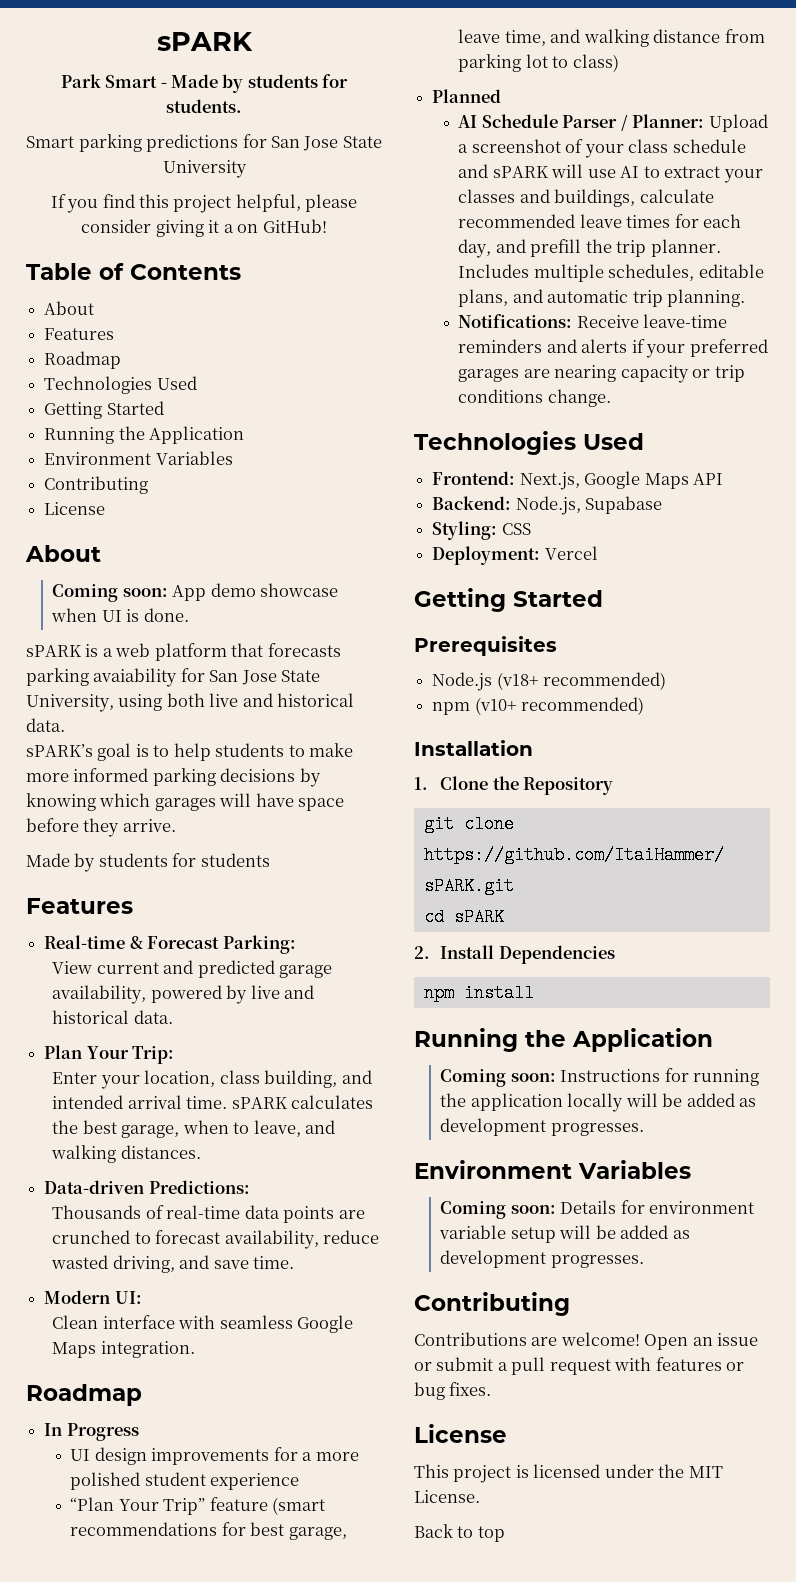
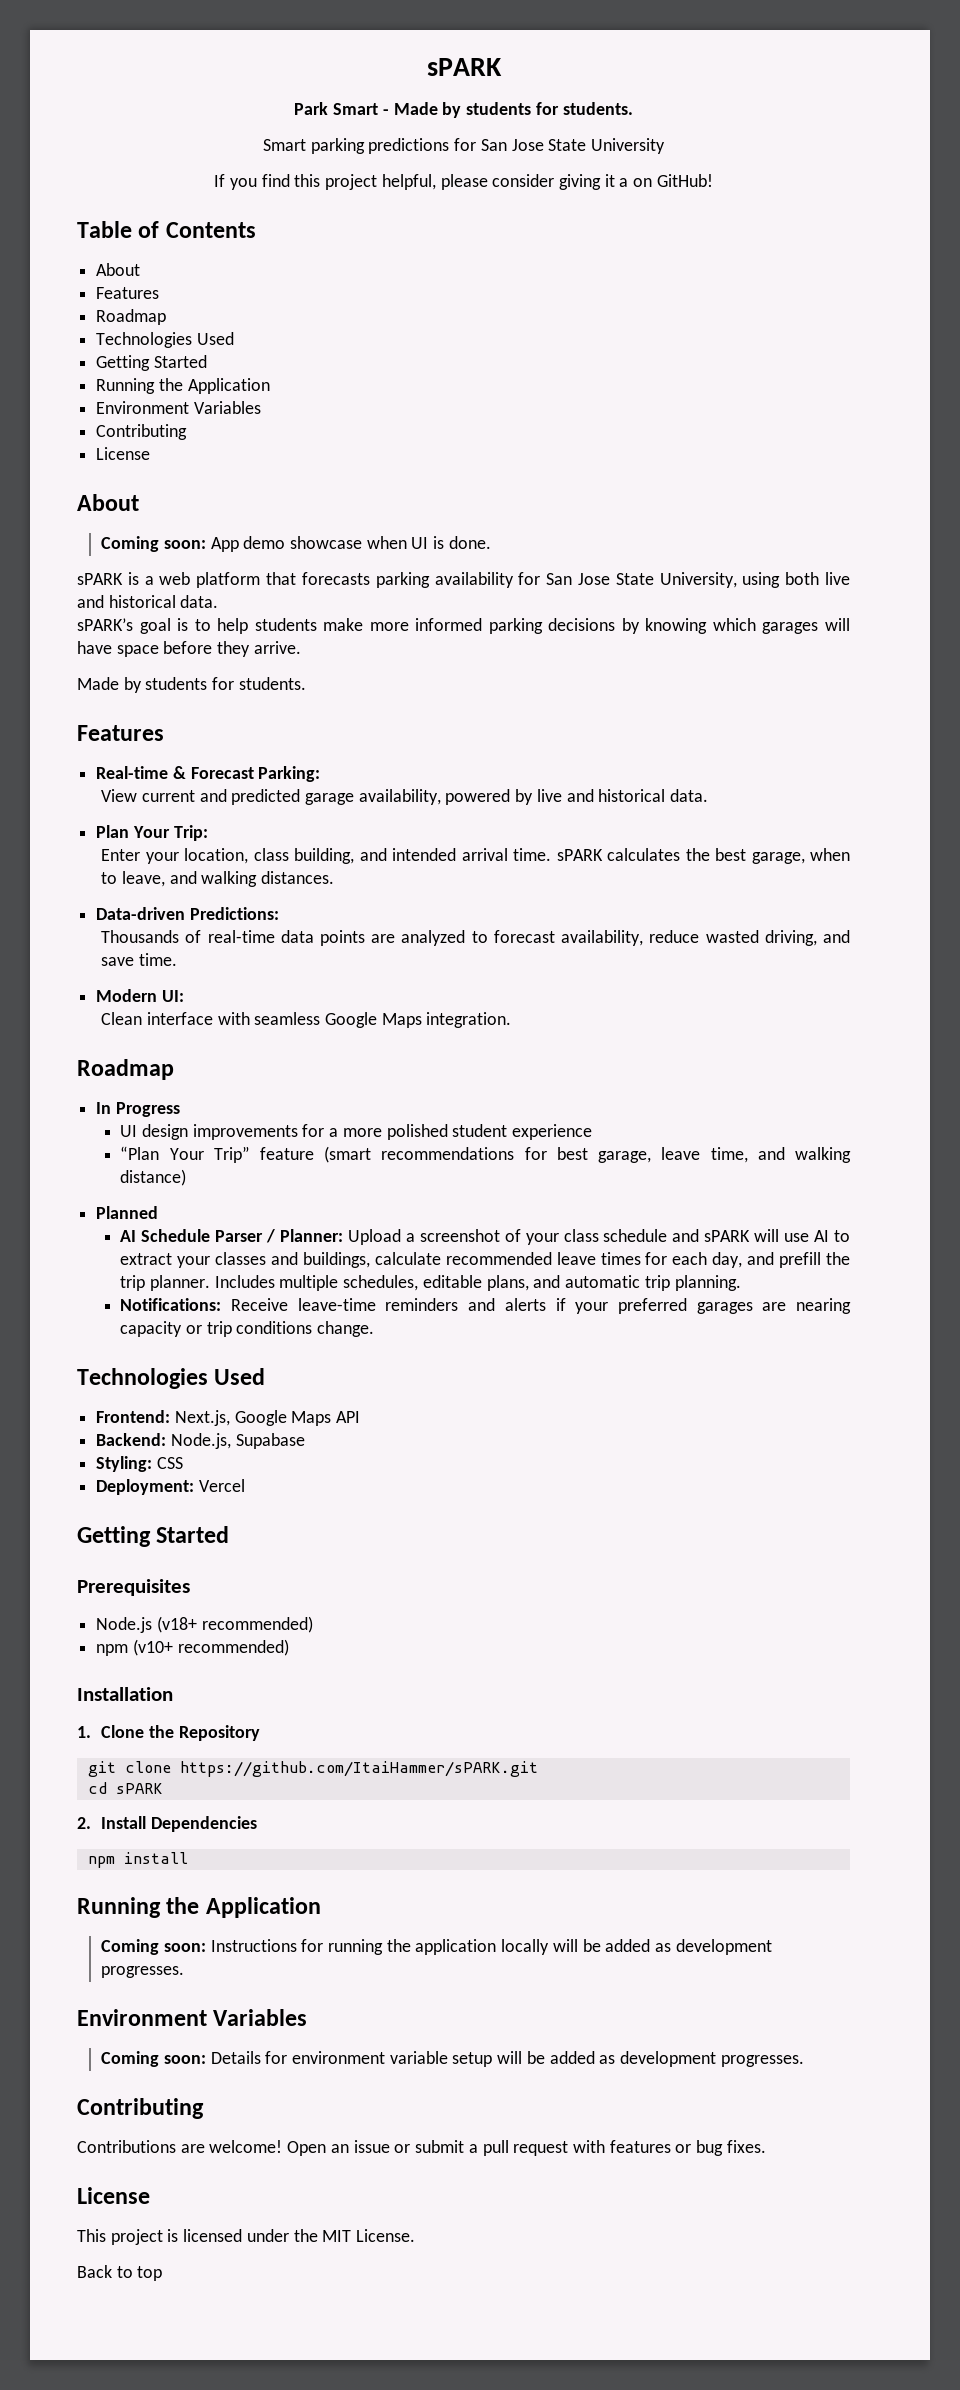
[93,668,178,687] avaiability -> [434,572,514,588] availability
[288,745,305,757] to -> (317, 624) none
[200,853,270,867] students -> [238,677,306,690] students.
[52,1230,131,1244] crunched -> [401,930,466,946] analyzed
[653,29,765,43] [458,54,619,72] distance from parking lot to class) -> [120,1169,187,1186] distance)

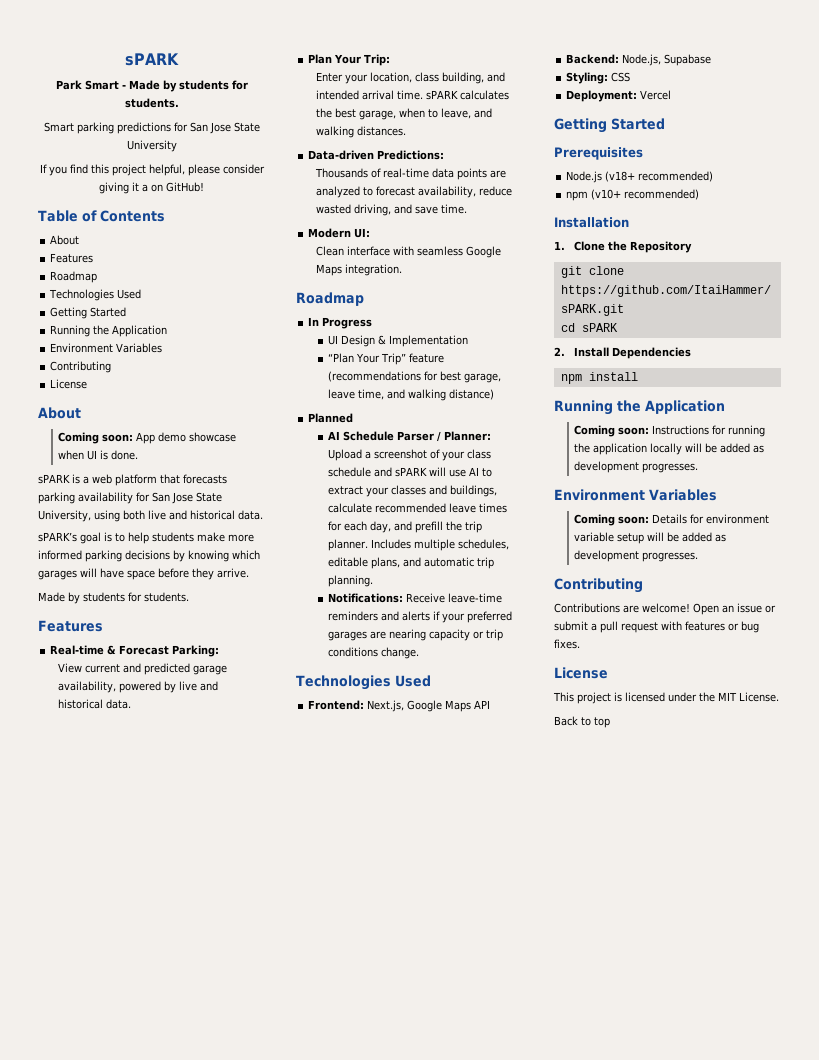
[142,1124,593,1140] design improvements for a more polished student experience -> [341,335,469,347] Design & Implementation
[324,1146,515,1163] (smart recommendations -> [328,371,422,382] (recommendations

